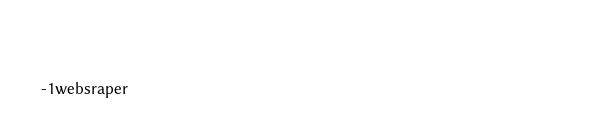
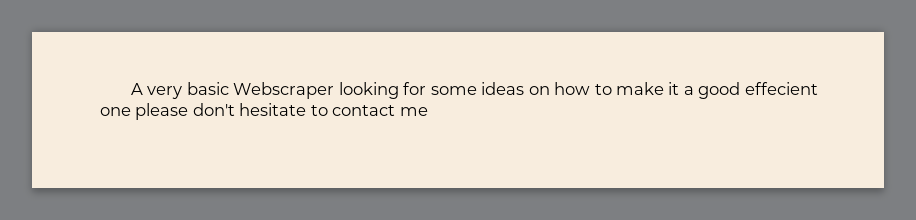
[41,82,128,98] -1websraper -> [130,82,818,99] [100,103,428,120] A very basic Webscraper looking for some ideas on how to make it a good effecient one please don't hesitate to contact me

